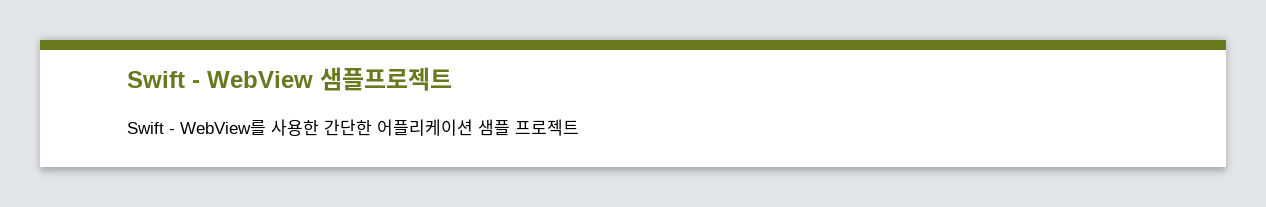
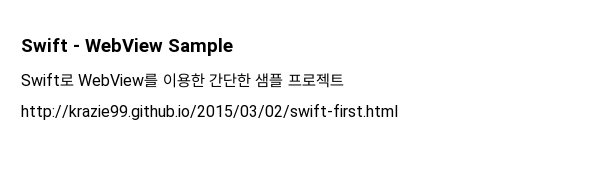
[320,67,452,91] [127,119,473,136] 샘플프로젝트 // Swift - WebView를 사용한 간단한 어플리케이션 -> [168,38,233,56] [21,72,251,88] Sample // Swift로 WebView를 이용한 간단한
(579, 127) none -> [21,103,398,120] // http://krazie99.github.io/2015/03/02/swift-first.html

